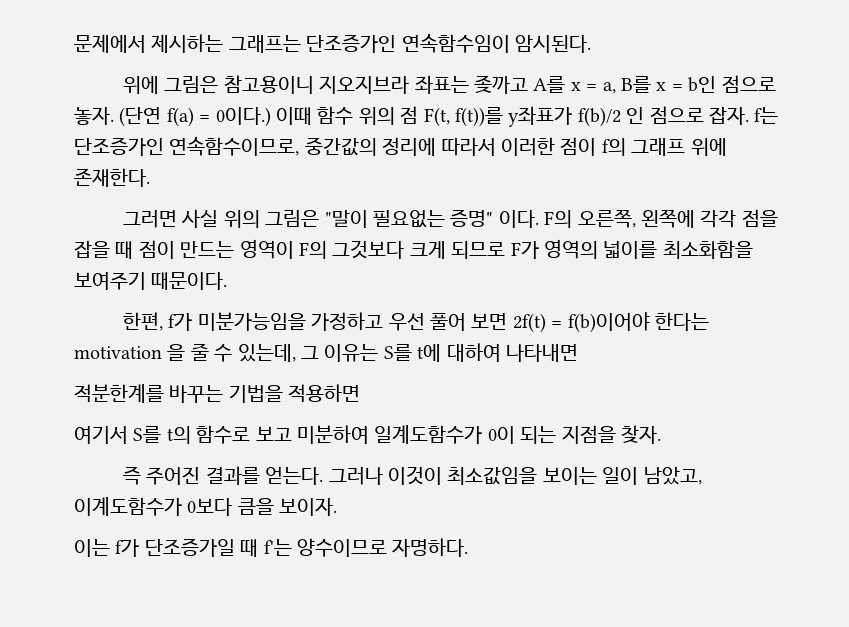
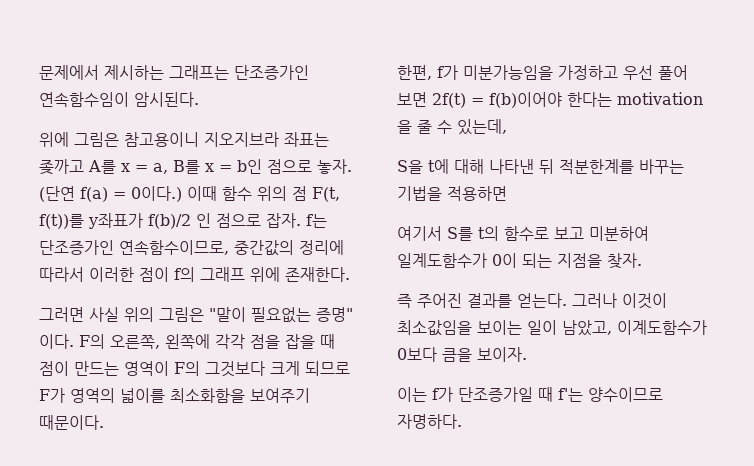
[301,343,578,362] 그 이유는 S를 t에 대하여 나타내면 // -> [397,159,554,174] // S을 t에 대해 나타낸 뒤

